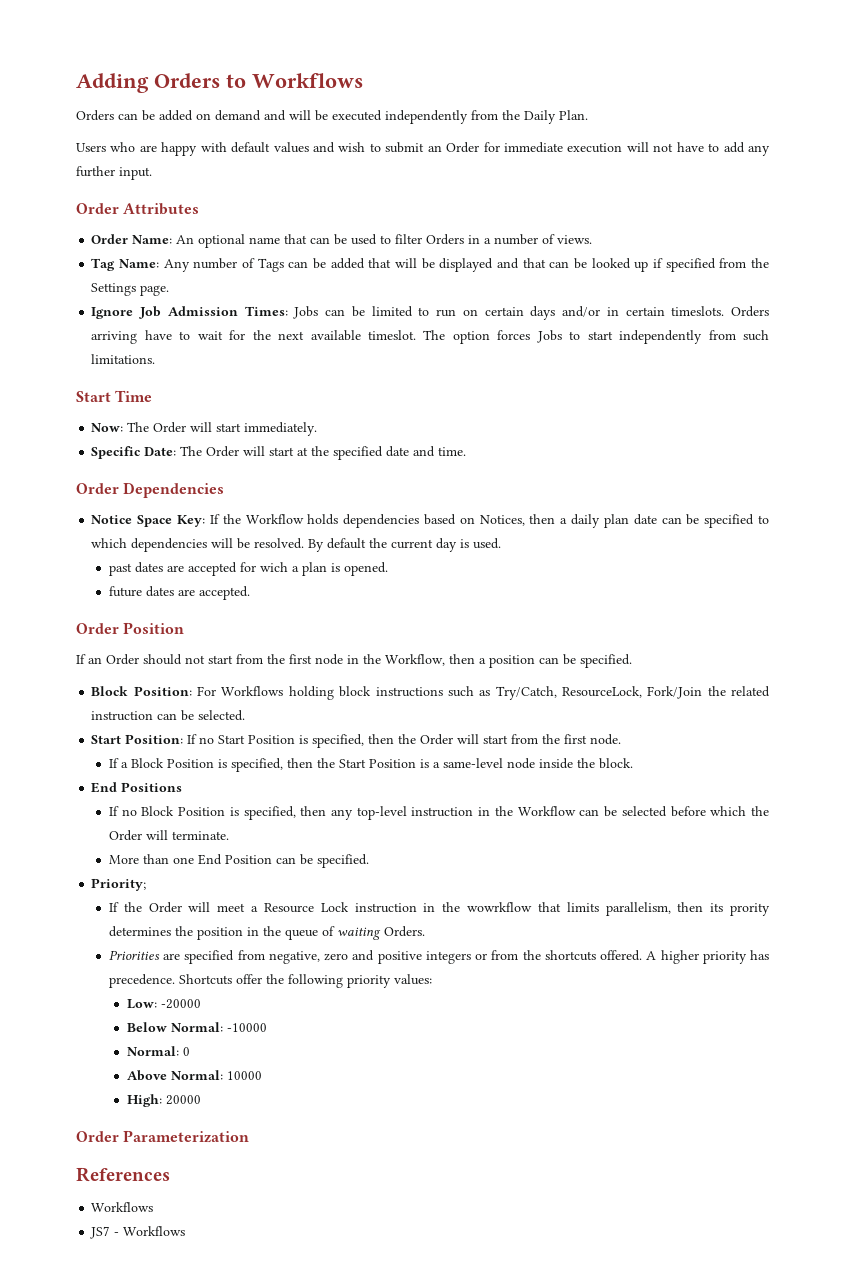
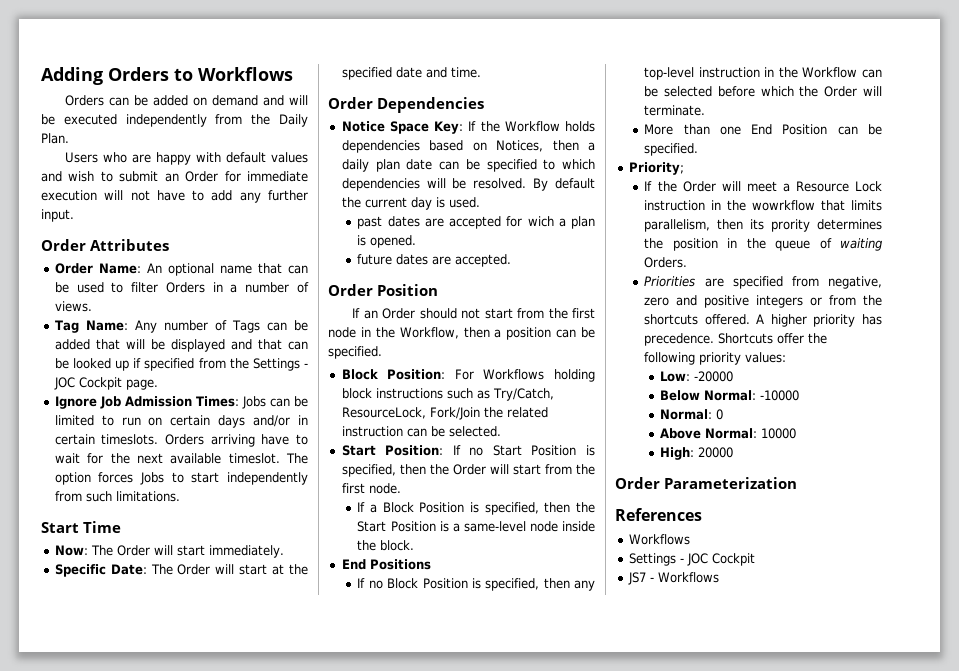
(137, 289) none -> [304,363,308,368] [53,377,122,390] - JOC Cockpit
(154, 1207) none -> [628,553,755,566] // Settings - JOC Cockpit

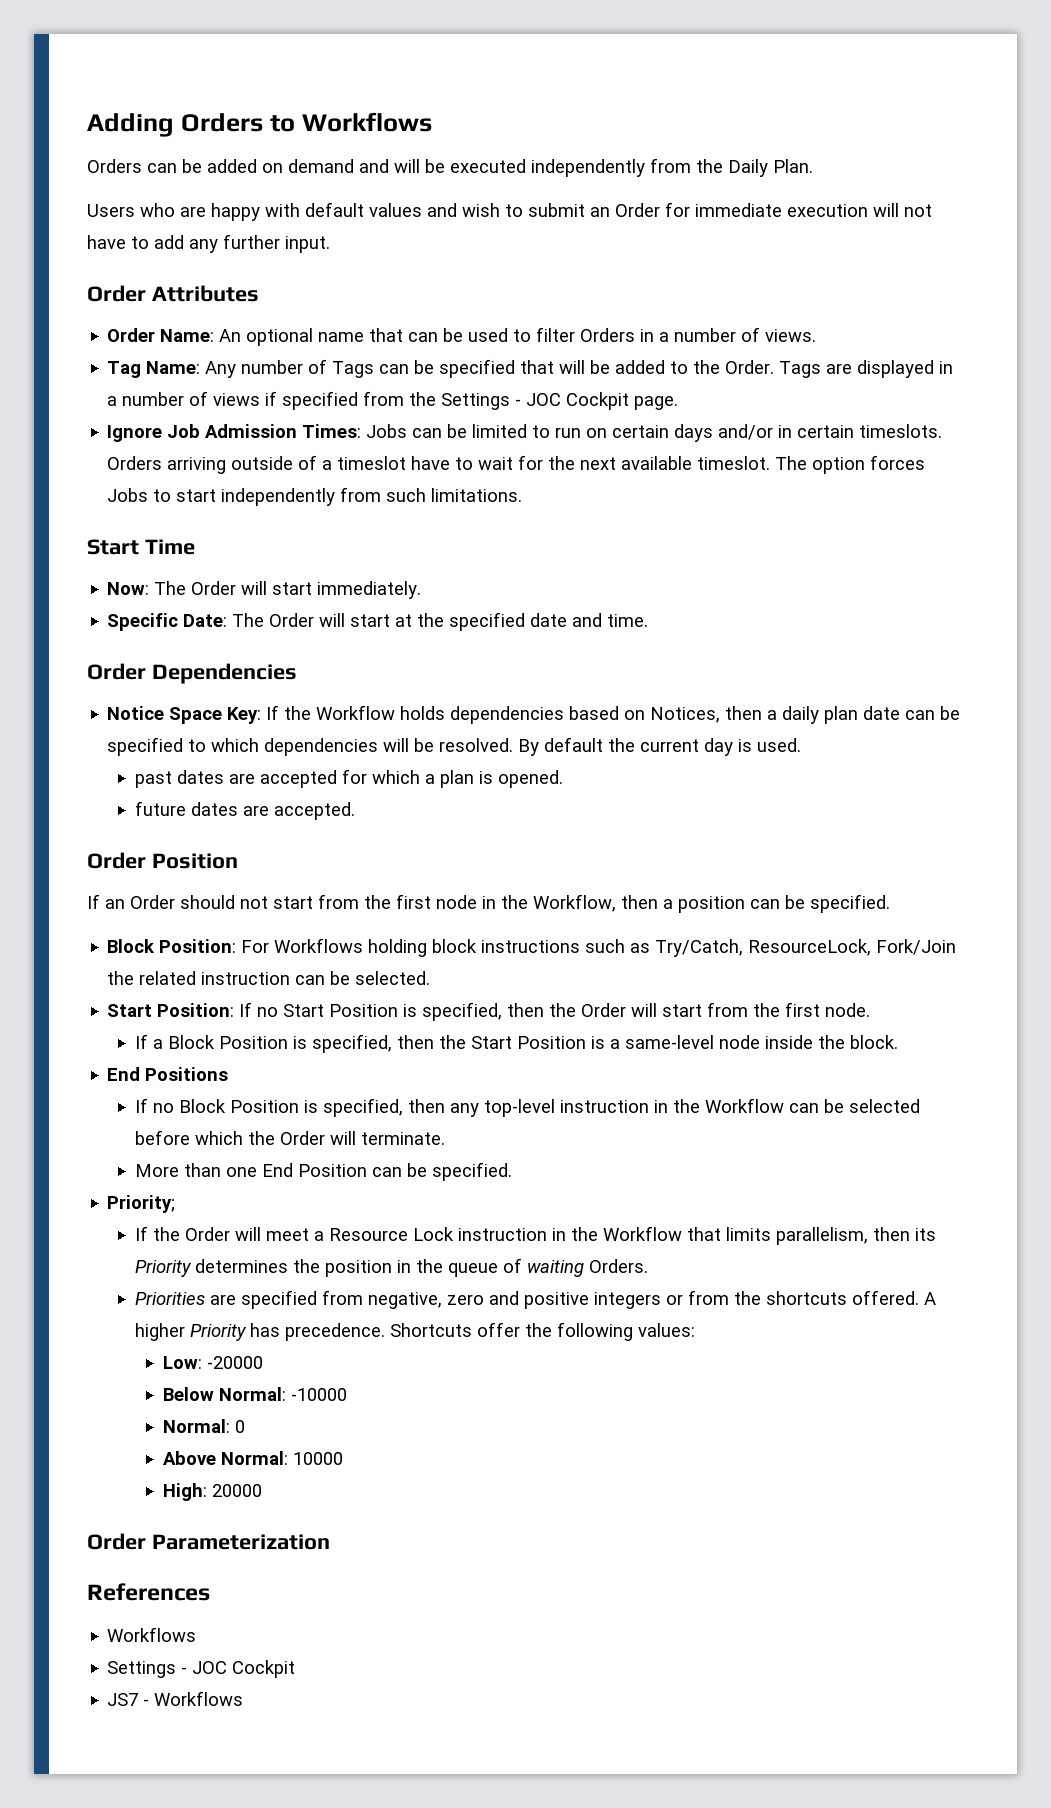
[54,339,90,350] added -> [439,359,516,378] specified
[170,339,308,352] [54,358,130,371] displayed and that can be looked up -> [615,360,954,378] [107,391,261,406] added to the Order. Tags are displayed in a number of views
(255, 440) none -> [231,455,407,470] outside of a timeslot
[527,216,554,227] wich -> [372,770,421,784] which
[752,200,816,211] wowrkflow -> [603,1226,683,1241] Workflow
[771,219,811,232] prority -> [135,1260,193,1277] Priority
[813,314,856,327] priority -> [190,1324,248,1341] Priority
[699,352,742,365] priority -> (634, 1331) none

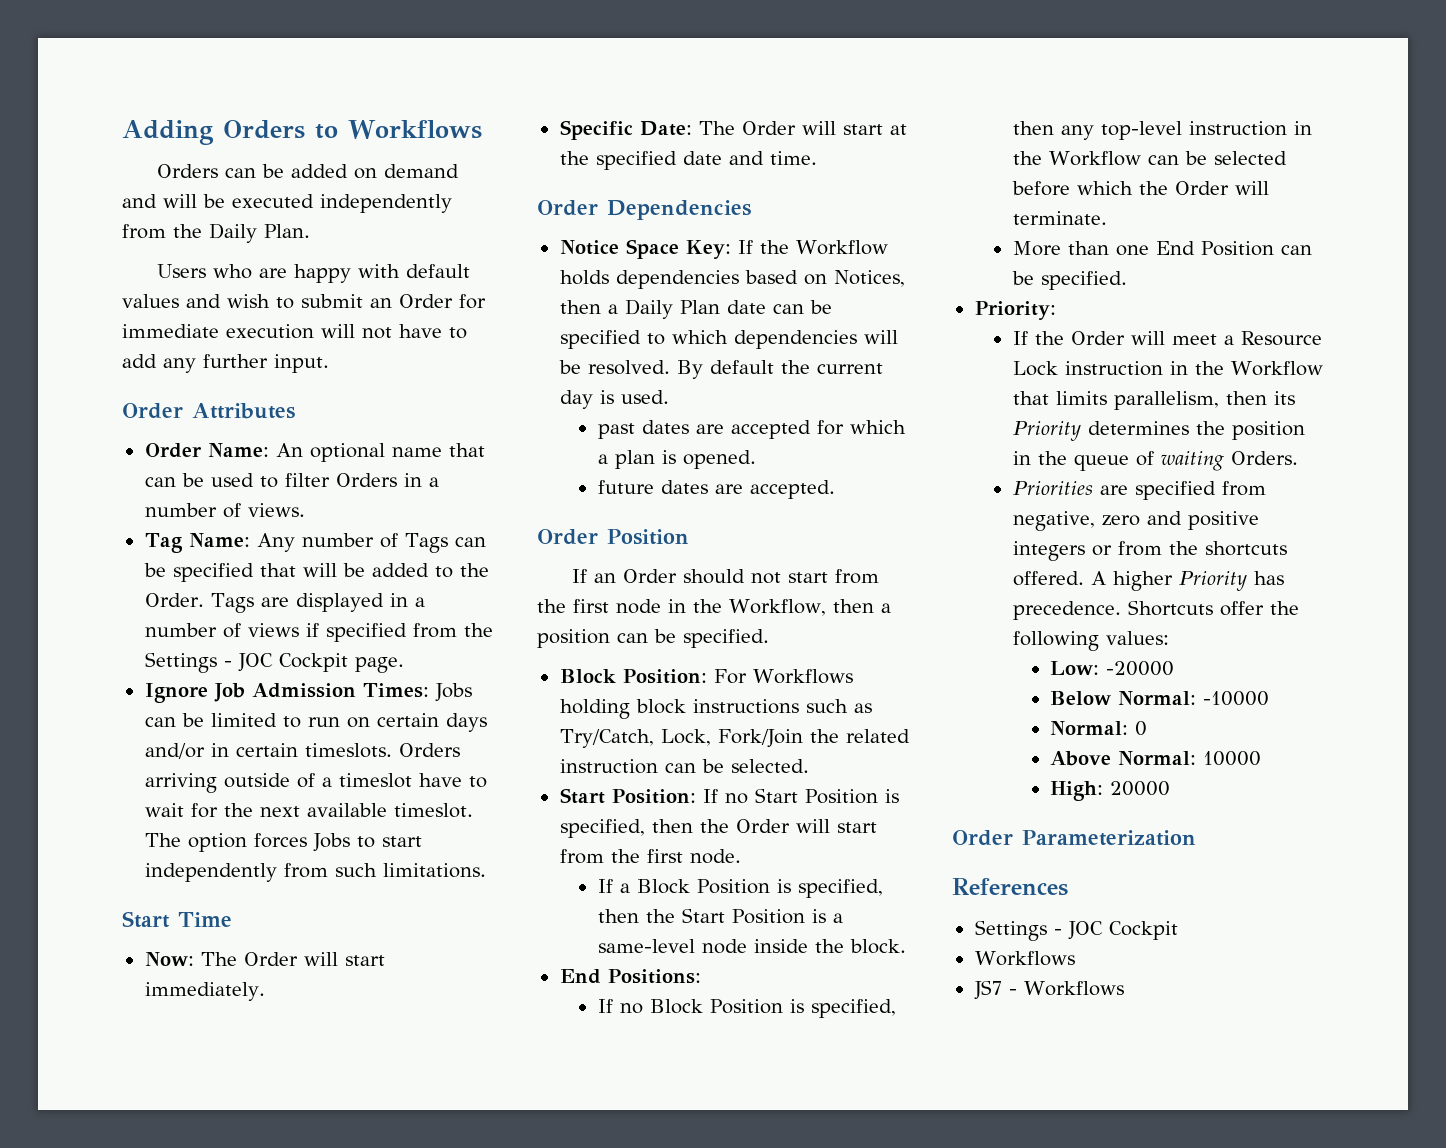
[782,706,859,724] daily plan -> [624,299,720,319] Daily Plan
[748,939,872,956] ResourceLock, -> [660,729,711,746] Lock,
[145,1067,229,1081] Positions -> [607,969,701,984] Positions:
[107,1195,176,1213] Priority; -> [974,301,1056,320] Priority:
[107,1627,197,1642] [107,1660,296,1678] // Workflows // Settings - JOC Cockpit -> [974,920,1178,941] [974,951,1075,966] // Settings - JOC Cockpit // Workflows

